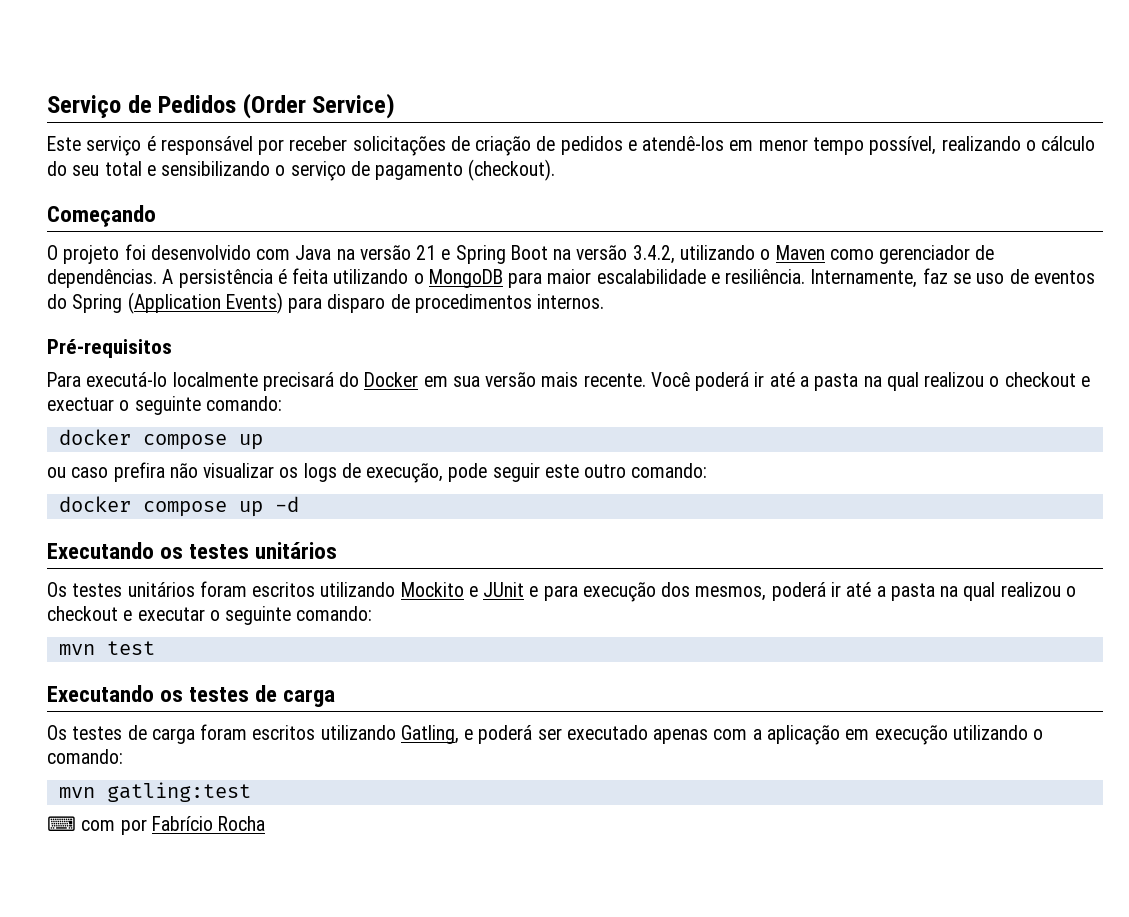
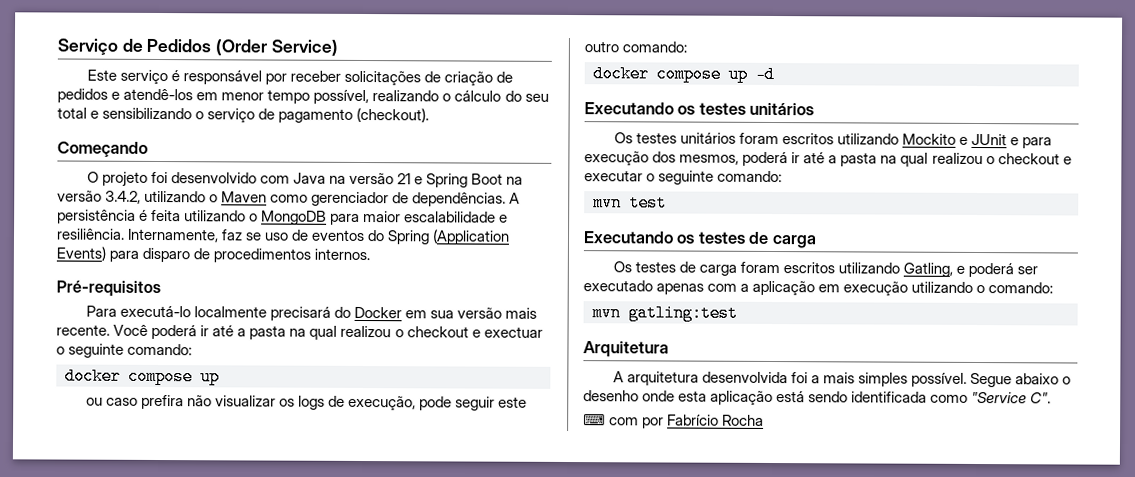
(251, 792) none -> [583,341,669,358] [612,371,1072,388] [583,390,1052,406] // Arquitetura // A arquitetura desenvolvida foi a mais simples possível. Segue abaixo o desenho onde esta aplicação está sendo identificada como "Service C".

